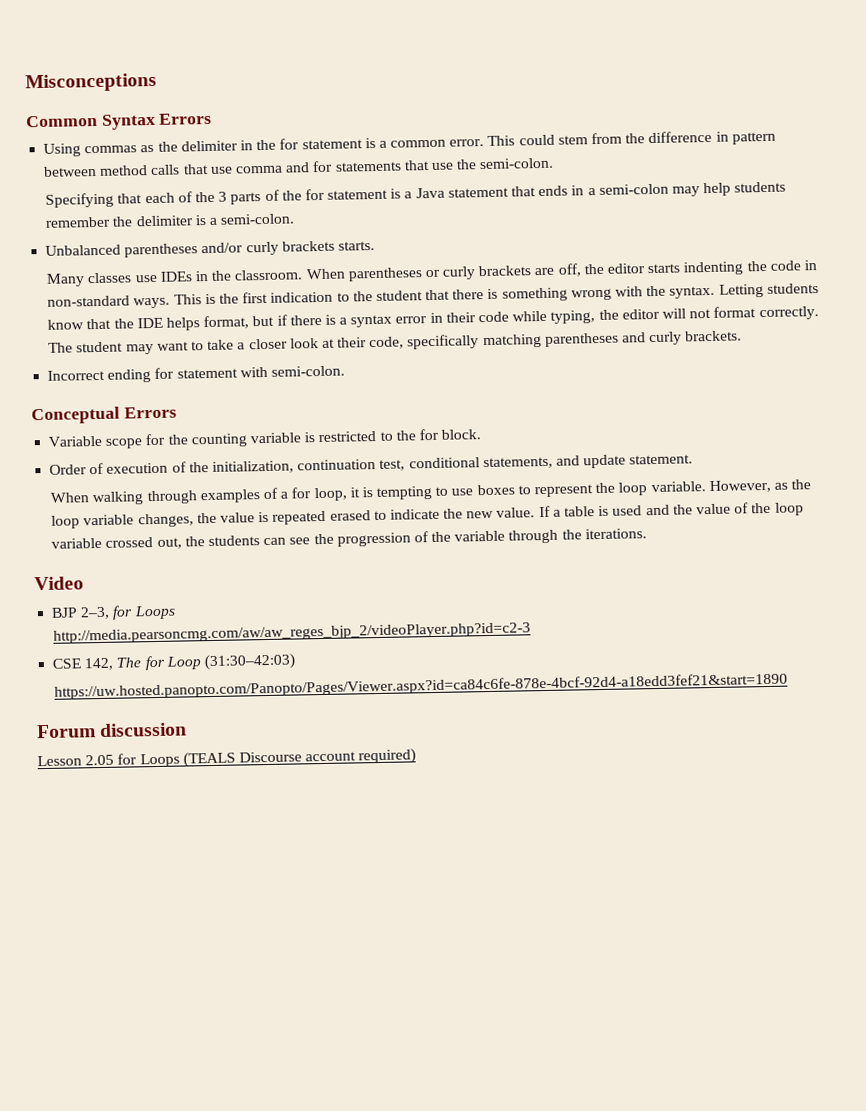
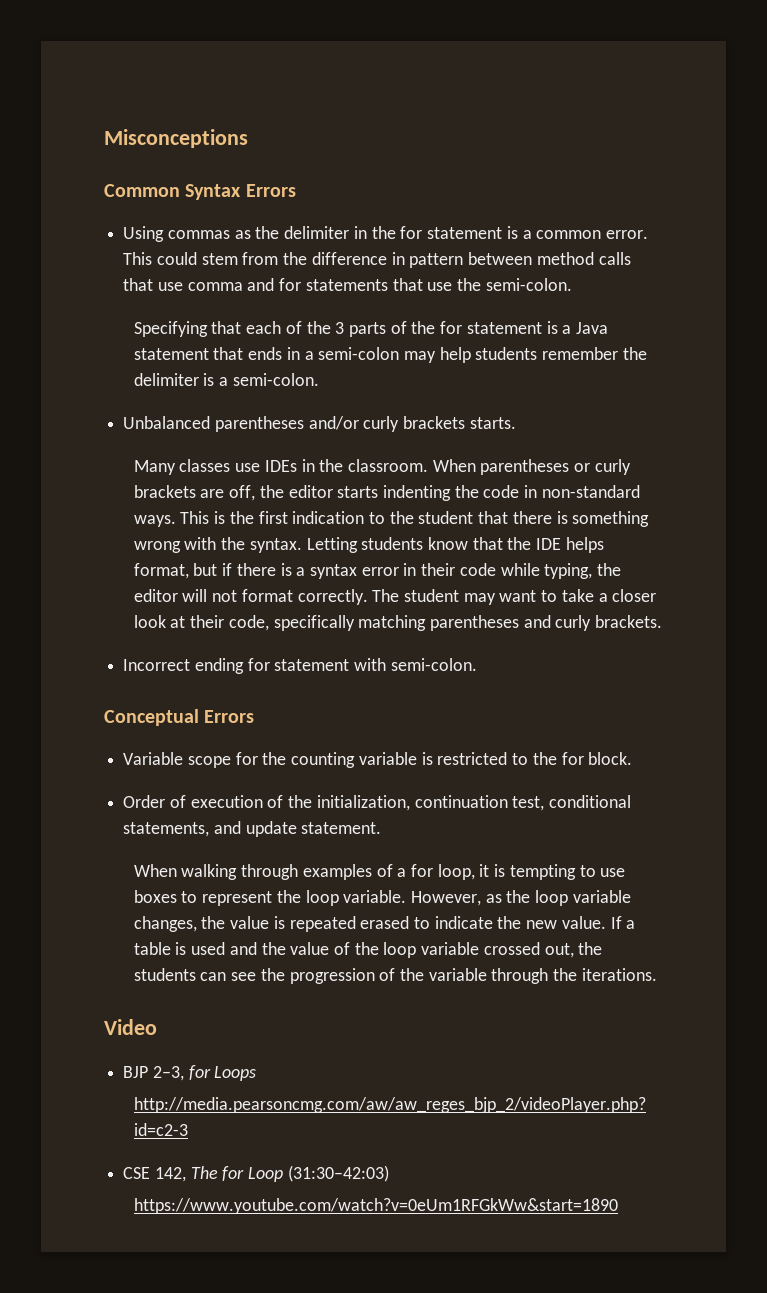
[54,672,789,700] [36,722,188,739] [37,748,417,768] https://uw.hosted.panopto.com/Panopto/Pages/Viewer.aspx?id=ca84c6fe-878e-4bcf-92d4-a18edd3fef21&start=1890 // Forum discussion // Lesson 2.05 for Loops (TEALS Discourse account required) -> [133,1198,618,1214] https://www.youtube.com/watch?v=0eUm1RFGkWw&start=1890

